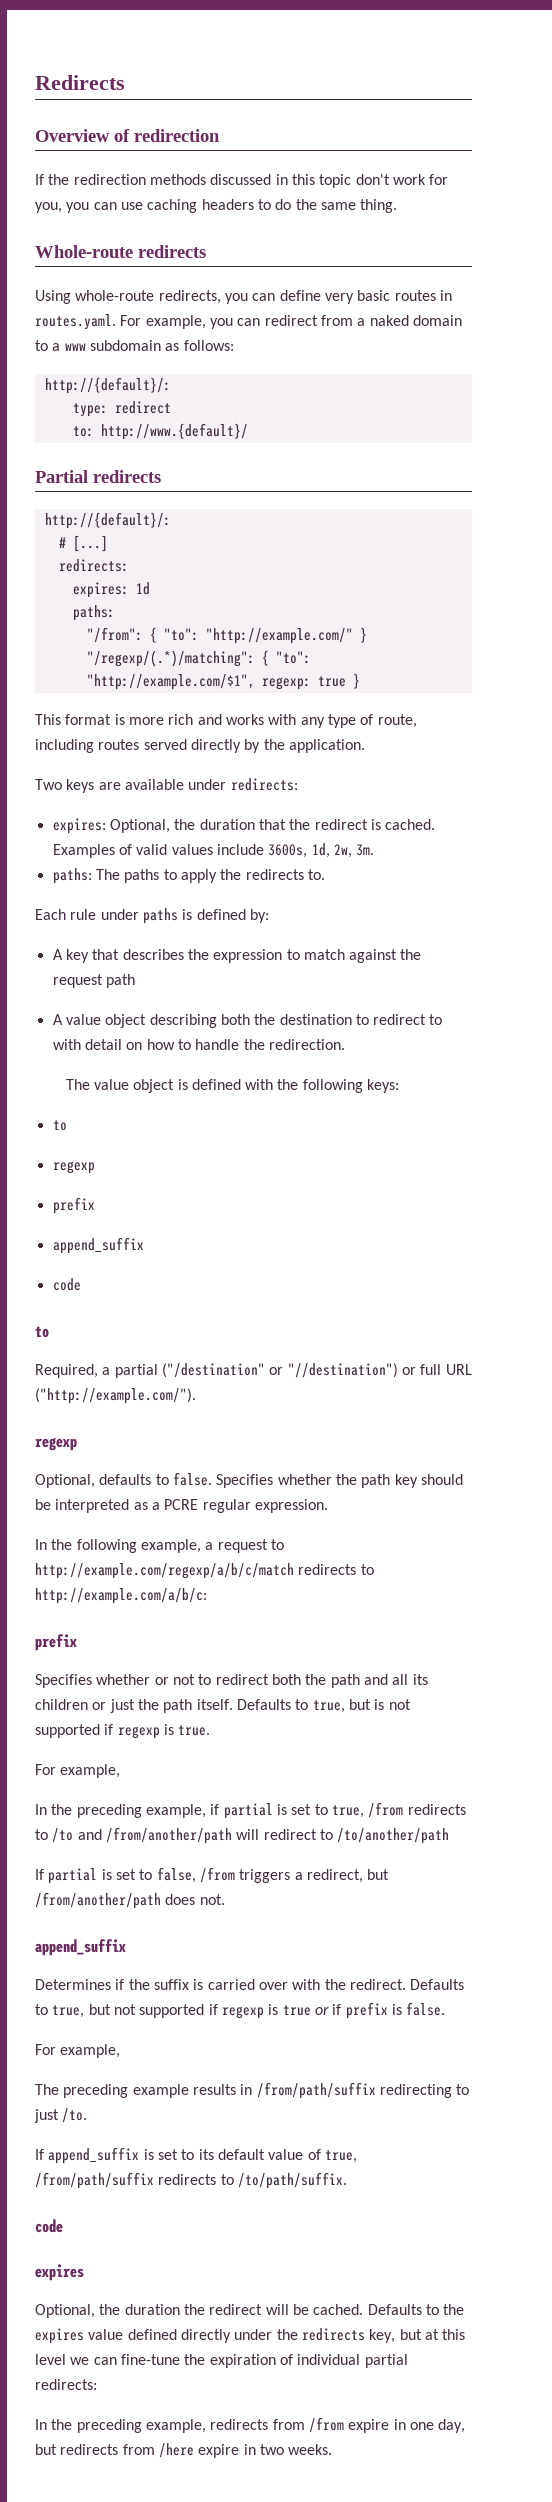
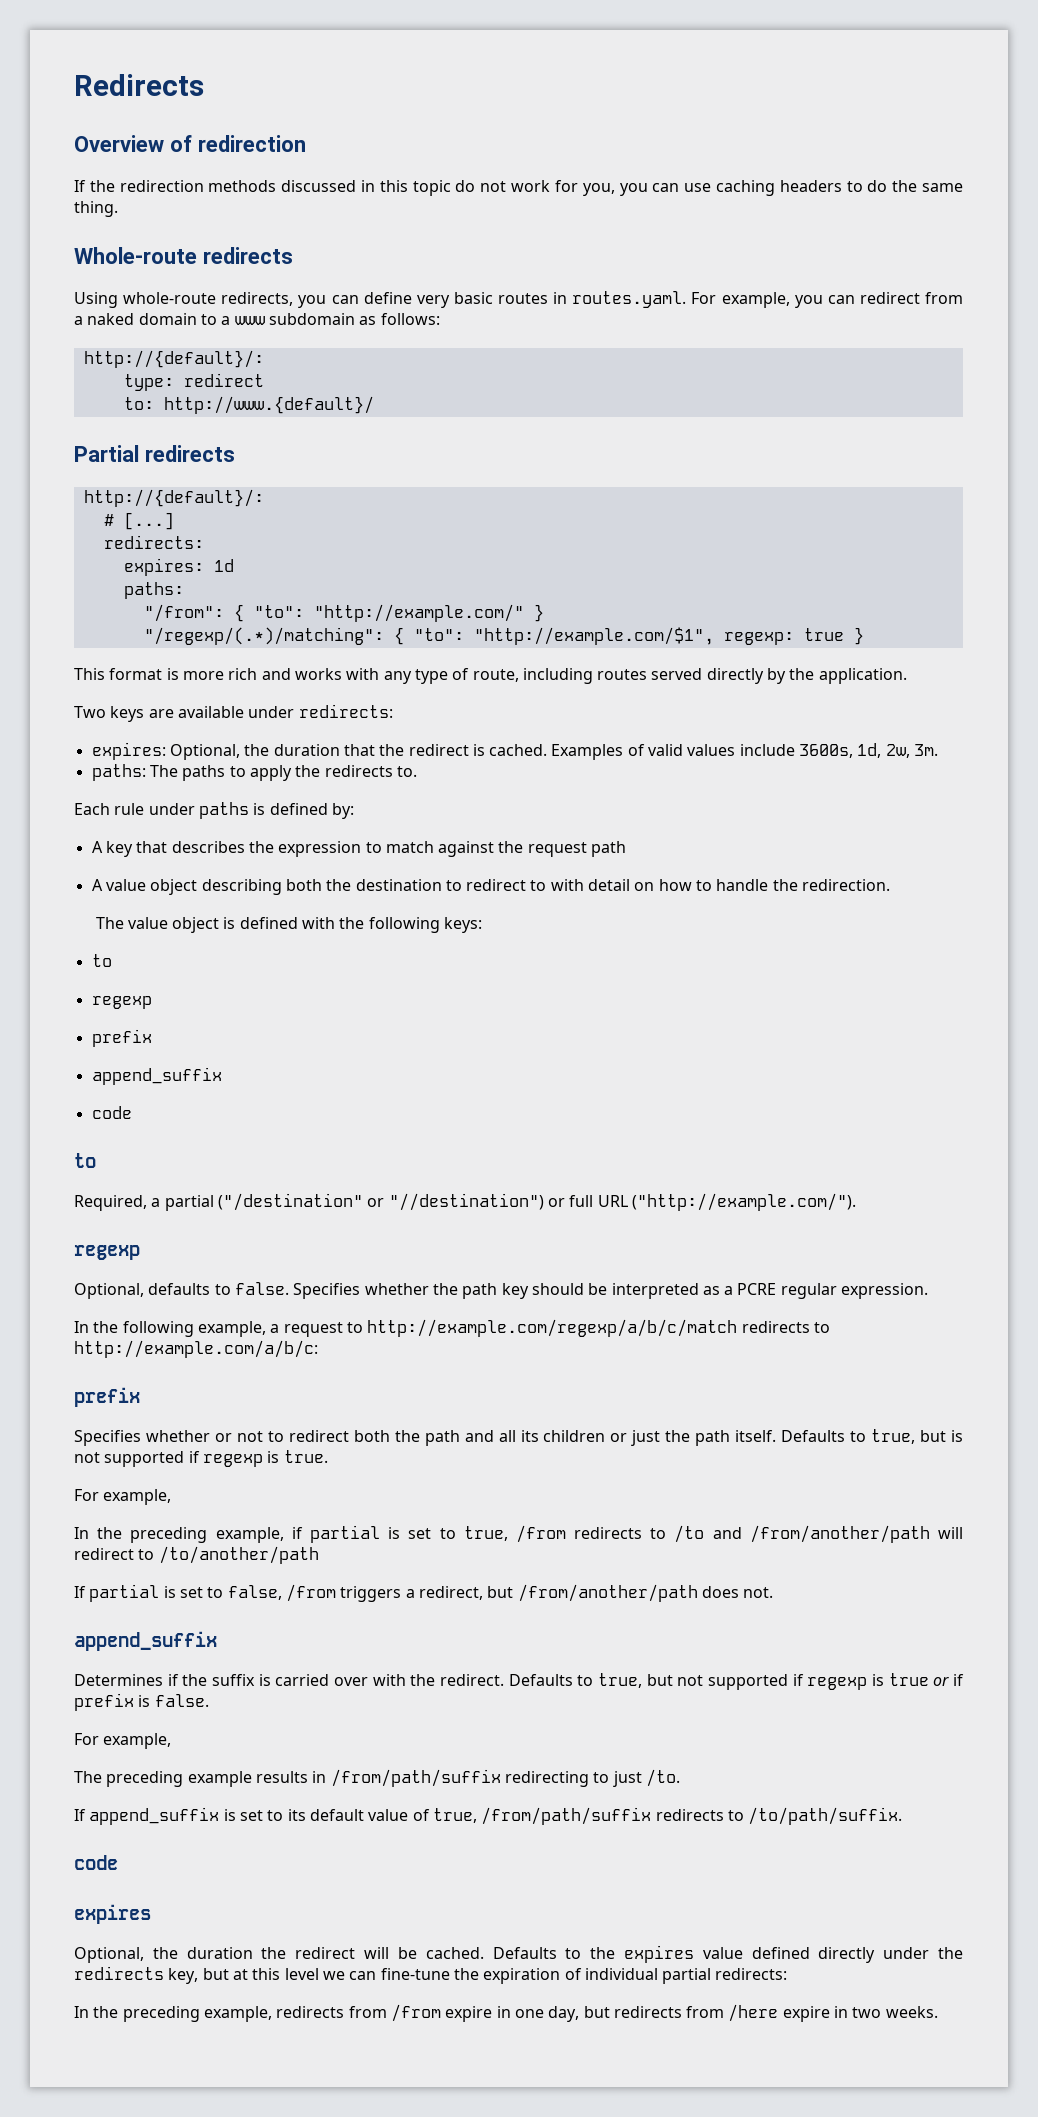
[355,174,390,185] don't -> [455,180,507,192] do not

